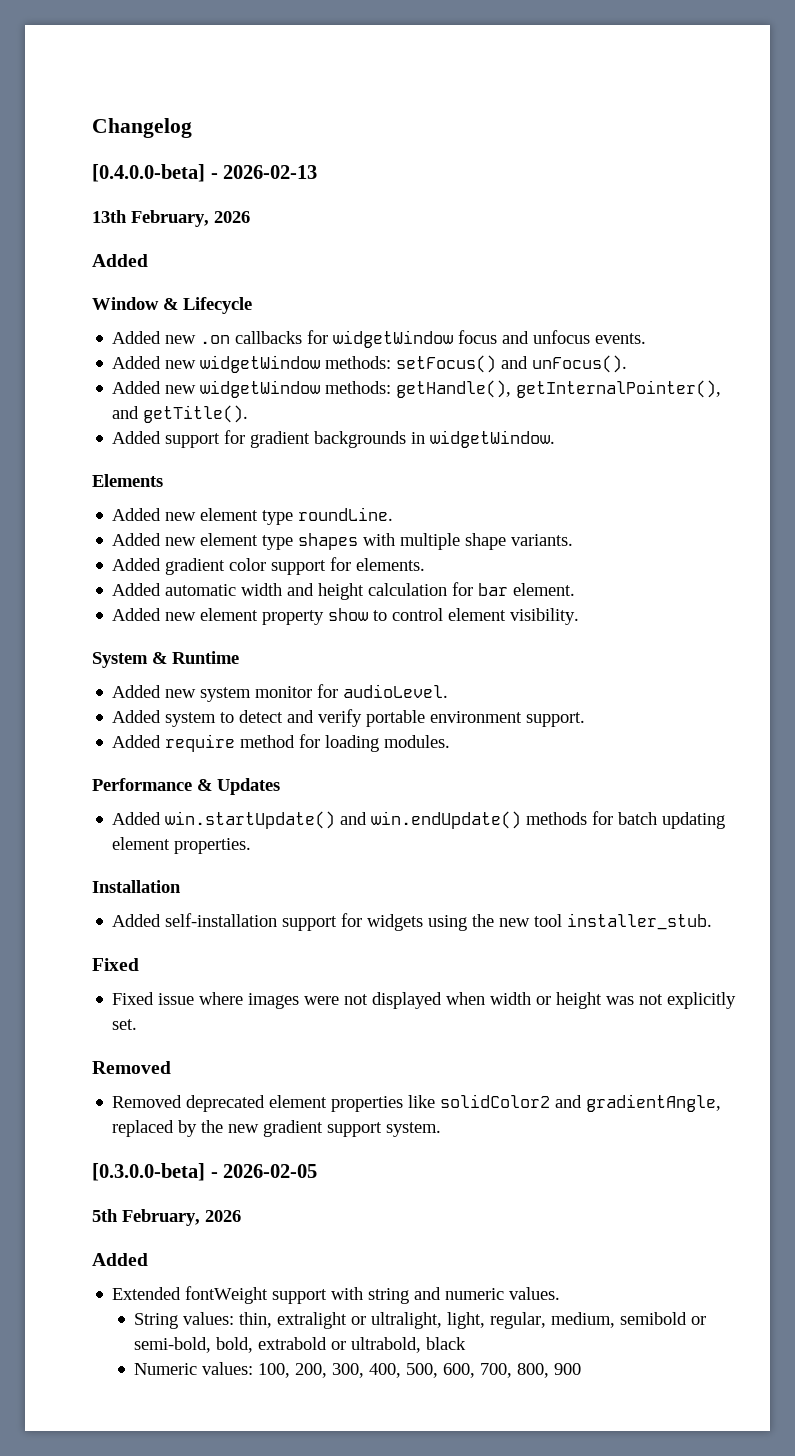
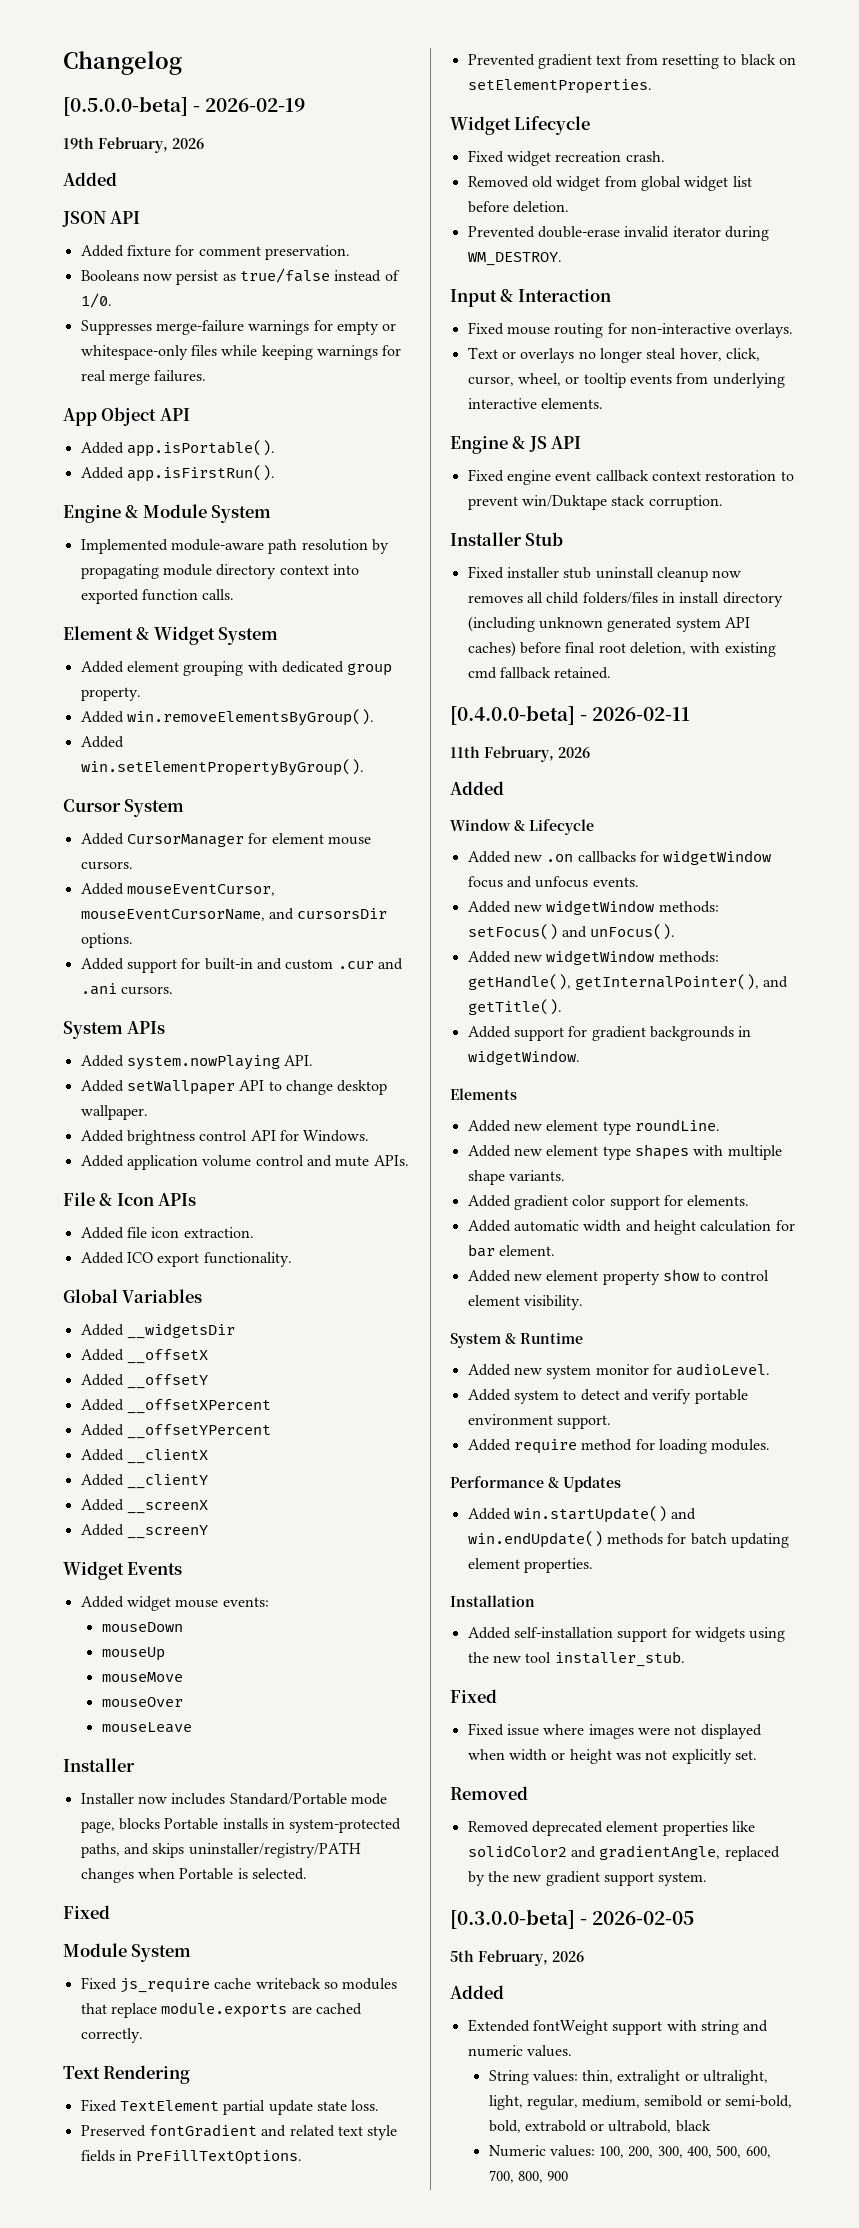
(192, 128) none -> [63,96,306,116] [63,137,204,153] [63,172,117,186] [62,211,141,227] [80,245,350,260] [80,268,400,285] [80,293,112,308] [80,320,397,335] [80,345,402,360] [80,370,207,385] [63,407,190,426] [80,440,275,457] [80,465,275,482] [63,504,272,523] [80,539,389,554] [80,564,359,579] [80,589,235,604] [63,626,279,645] [80,661,393,676] [80,687,141,701] [80,709,374,726] [80,736,124,748] [80,759,364,776] [63,799,185,817] [80,833,371,847] [80,861,133,870] [80,883,275,896] [80,908,388,921] [80,933,133,948] [80,958,403,973] [80,983,173,995] [63,1021,166,1039] [80,1055,314,1070] [80,1080,388,1095] [80,1105,148,1120] [80,1130,370,1145] [80,1155,409,1170] [63,1192,197,1206] [80,1227,254,1239] [80,1252,292,1267] [63,1289,203,1303] [80,1323,235,1339] [80,1349,208,1364] [80,1374,208,1389] [80,1399,271,1414] [80,1424,271,1439] [80,1449,208,1464] [80,1474,208,1489] [80,1499,208,1514] [80,1524,208,1539] [63,1561,183,1580] [80,1596,269,1611] [101,1622,183,1632] [101,1647,165,1661] [101,1672,183,1682] [101,1697,183,1707] [101,1722,192,1733] [63,1758,135,1772] [80,1793,387,1805] [80,1818,402,1833] [80,1842,361,1858] [80,1868,307,1883] [63,1905,110,1919] [63,1943,192,1962] [80,1977,398,1993] [80,2002,362,2018] [80,2028,143,2043] [63,2065,191,2084] [80,2099,380,2115] [80,2124,398,2140] [80,2150,303,2165] [467,54,796,69] [467,79,652,94] [450,116,591,135] [467,150,665,166] [467,176,752,191] [467,201,569,213] [467,226,769,241] [467,252,562,266] [450,289,611,307] [467,322,794,338] [467,347,760,363] [467,373,785,388] [467,398,603,409] [450,436,582,454] [467,469,794,485] [467,495,723,510] [450,532,564,546] [467,566,742,582] [467,592,783,607] [467,616,750,632] [467,641,776,657] [467,667,612,679] // [0.5.0.0-beta] - 2026-02-19 // 19th February, 2026 // Added // JSON API // Added fixture for comment preservation. // Booleans now persist as true/false instead of 1/0. // Suppresses merge-failure warnings for empty or whitespace-only files while keeping warnings for real merge failures. // App Object API // Added app.isPortable(). // Added app.isFirstRun(). // Engine & Module System // Implemented module-aware path resolution by propagating module directory context into exported function calls. // Element & Widget System // Added element grouping with dedicated group property. // Added win.removeElementsByGroup(). // Added win.setElementPropertyByGroup(). // Cursor System // Added CursorManager for element mouse cursors. // Added mouseEventCursor, mouseEventCursorName, and cursorsDir options. // Added support for built-in and custom .cur and .ani cursors. // System APIs // Added system.nowPlaying API. // Added setWallpaper API to change desktop wallpaper. // Added brightness control API for Windows. // Added application volume control and mute APIs. // File & Icon APIs // Added file icon extraction. // Added ICO export functionality. // Global Variables // Added __widgetsDir // Added __offsetX // Added __offsetY // Added __offsetXPercent // Added __offsetYPercent // Added __clientX // Added __clientY // Added __screenX // Added __screenY // Widget Events // Added widget mouse events: // mouseDown // mouseUp // mouseMove // mouseOver // mouseLeave // Installer // Installer now includes Standard/Portable mode page, blocks Portable installs in system-protected paths, and skips uninstaller/registry/PATH changes when Portable is selected. // Fixed // Module System // Fixed js_require cache writeback so modules that replace module.exports are cached correctly. // Text Rendering // Fixed TextElement partial update state loss. // Preserved fontGradient and related text style fields in PreFillTextOptions. // Prevented gradient text from resetting to black on setElementProperties. // Widget Lifecycle // Fixed widget recreation crash. // Removed old widget from global widget list before deletion. // Prevented double-erase invalid iterator during WM_DESTROY. // Input & Interaction // Fixed mouse routing for non-interactive overlays. // Text or overlays no longer steal hover, click, cursor, wheel, or tooltip events from underlying interactive elements. // Engine & JS API // Fixed engine event callback context restoration to prevent win/Duktape stack corruption. // Installer Stub // Fixed installer stub uninstall cleanup now removes all child folders/files in install directory (including unknown generated system API caches) before final root deletion, with existing cmd fallback retained.
[223,165,318,179] [92,210,127,223] 2026-02-13 // 13th -> [592,707,691,721] [450,746,480,758] 2026-02-11 // 11th

